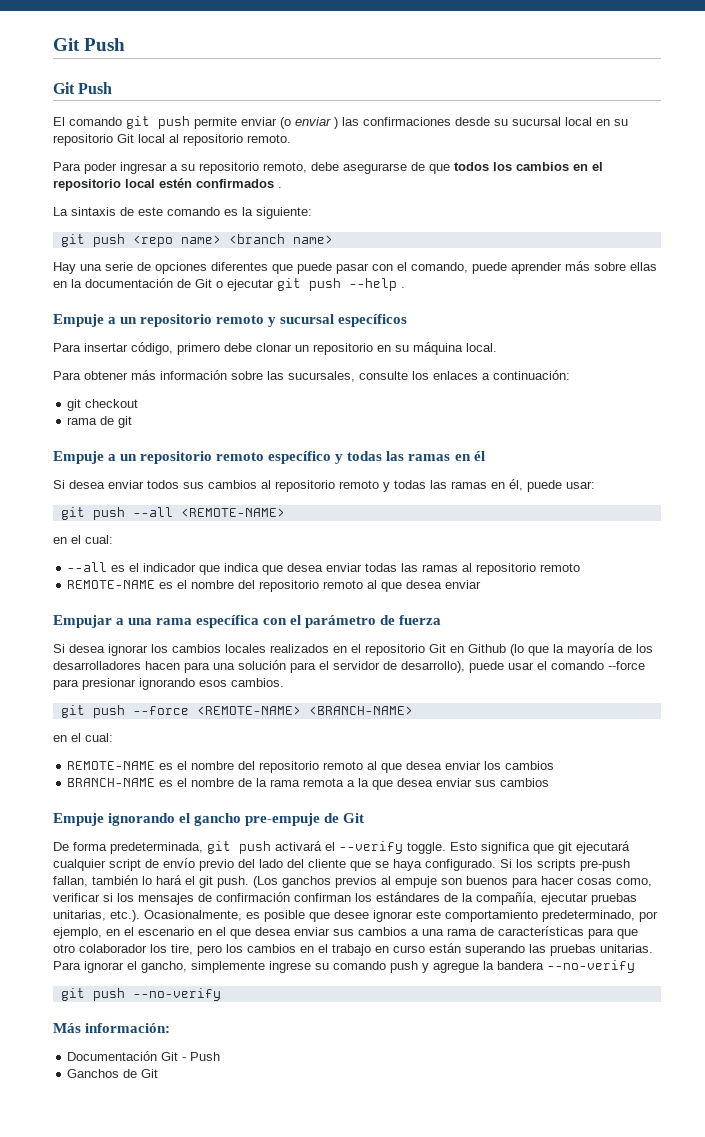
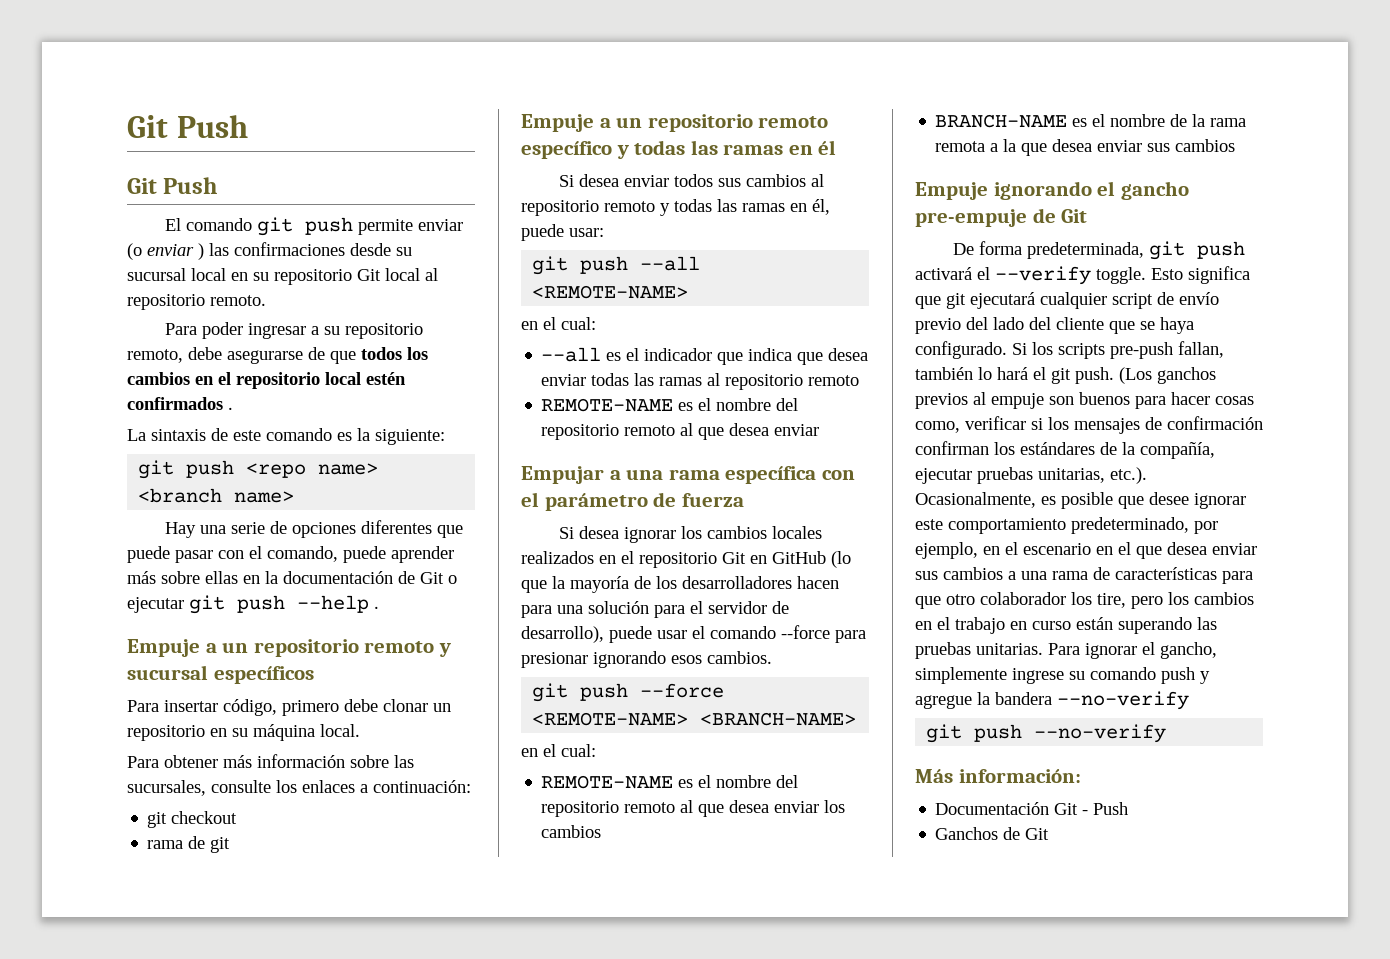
[468,644,506,653] Github -> [772,551,826,564] GitHub

